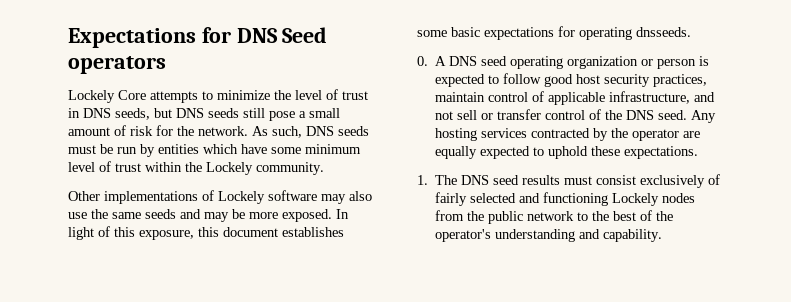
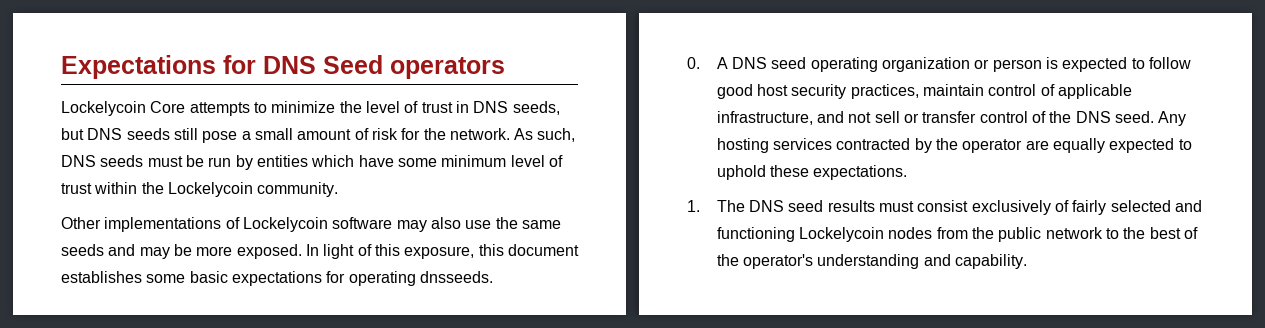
[68,90,115,103] Lockely -> [61,101,146,116] Lockelycoin
[206,162,253,175] Lockely -> [167,182,253,197] Lockelycoin
[218,191,265,204] Lockely -> [242,217,328,232] Lockelycoin
[612,193,660,206] Lockely -> [798,227,884,242] Lockelycoin

